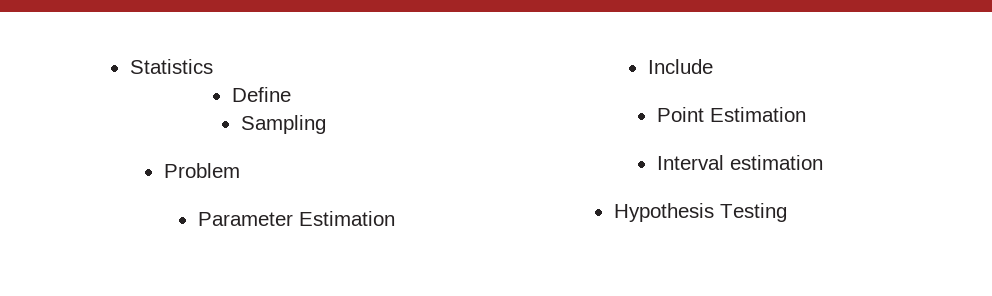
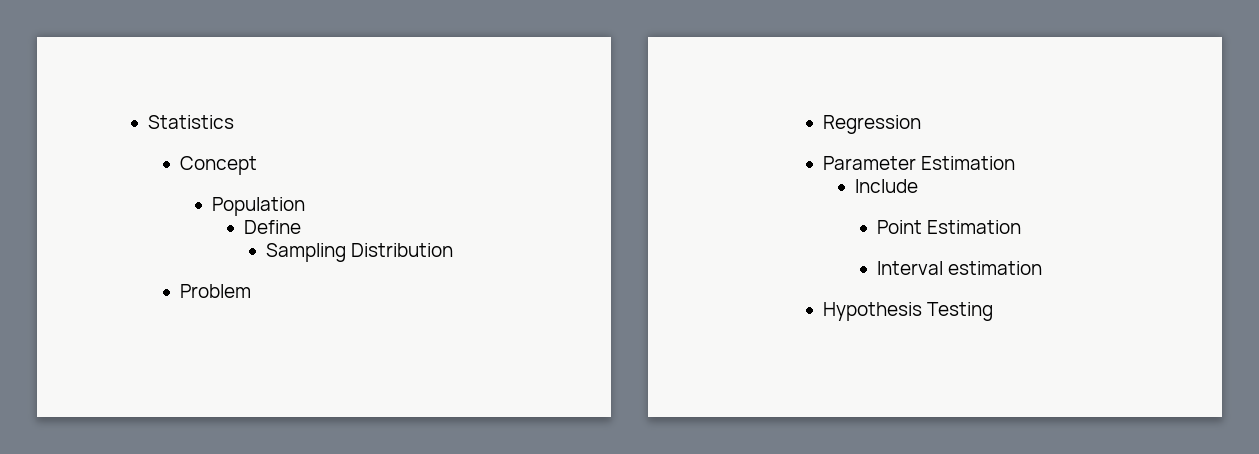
(213, 66) none -> [179,156,257,175] [211,197,305,216] // Concept // Population
(326, 124) none -> [351,243,454,257] Distribution
(240, 170) none -> [822,115,921,134] // Regression

